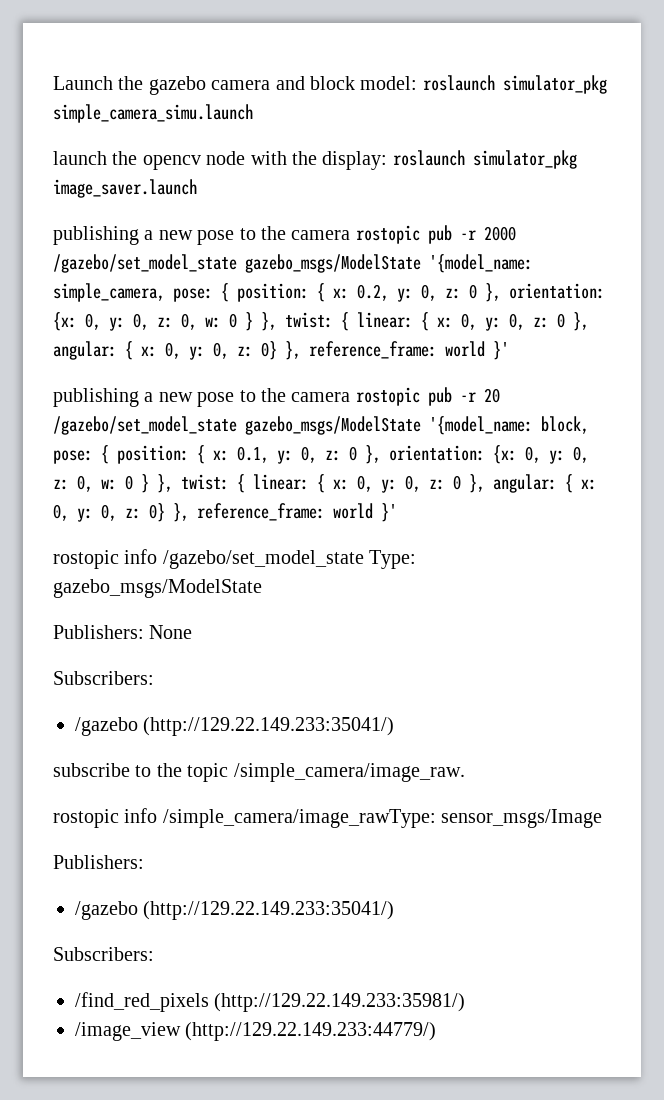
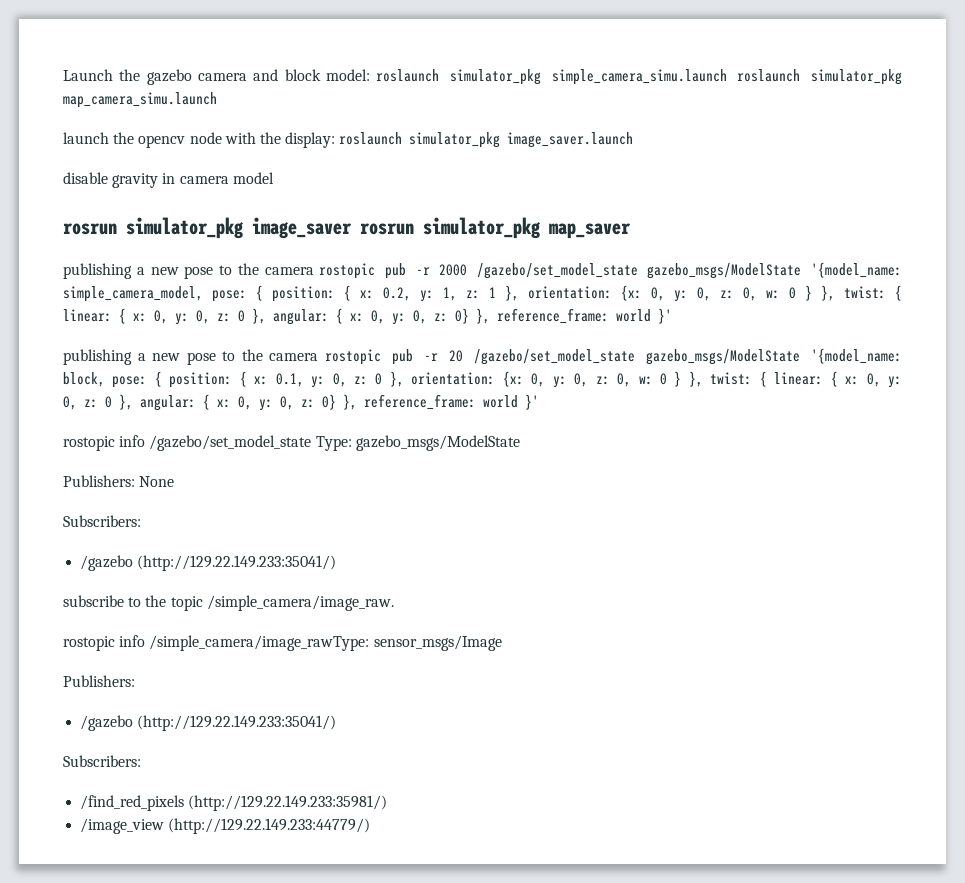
(253, 113) none -> [737,69,902,85] [63,92,217,108] roslaunch simulator_pkg map_camera_simu.launch
(197, 188) none -> [63,172,274,188] [63,217,631,239] // disable gravity in camera model // rosrun simulator_pkg image_saver rosrun simulator_pkg map_saver
[53,283,165,302] simple_camera, -> [63,286,203,302] simple_camera_model,
[421,284,477,301] 0, z: 0 -> [443,287,496,301] 1, z: 1

